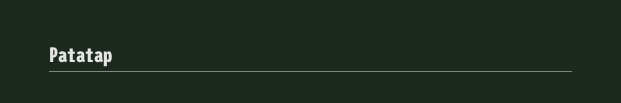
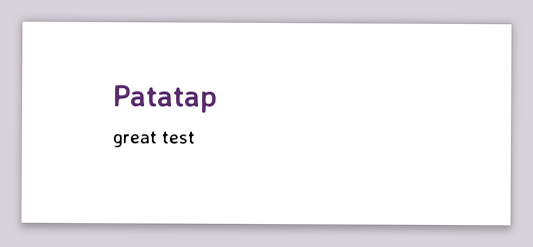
(112, 57) none -> [112,131,196,148] // great test

